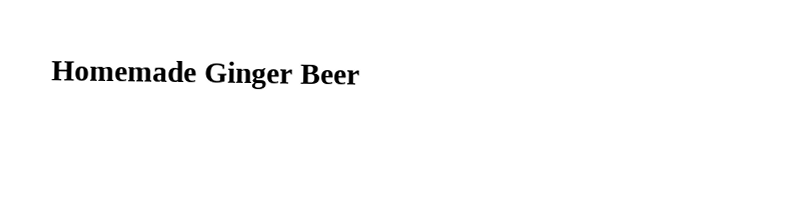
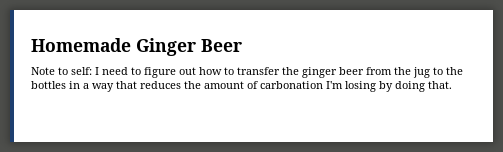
(360, 74) none -> [31,67,463,78] [31,81,452,92] // Note to self: I need to figure out how to transfer the ginger beer from the jug to the bottles in a way that reduces the amount of carbonation I'm losing by doing that.

